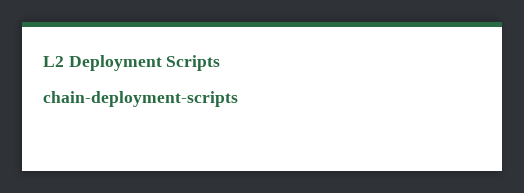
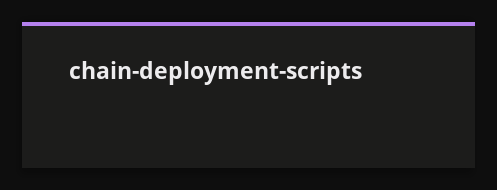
[43,55,221,71] L2 Deployment Scripts // -> (69, 73) none

